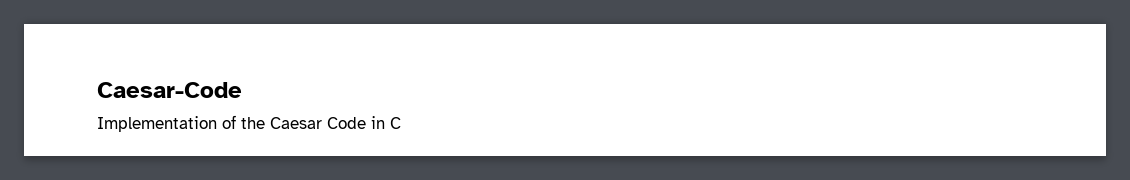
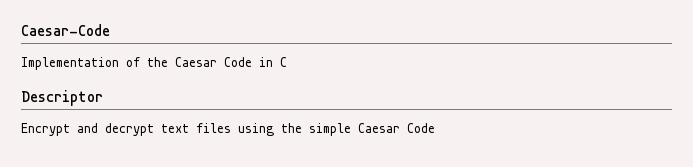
(401, 123) none -> [21,90,103,106] [21,123,435,136] // Descriptor // Encrypt and decrypt text files using the simple Caesar Code

